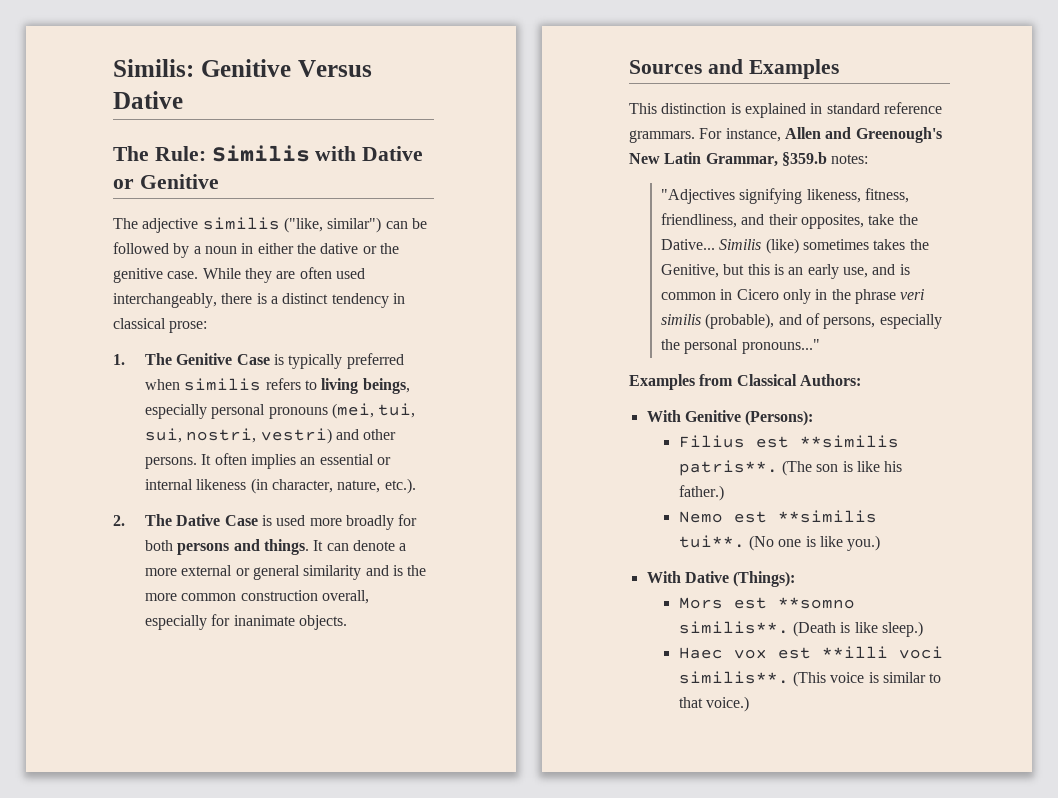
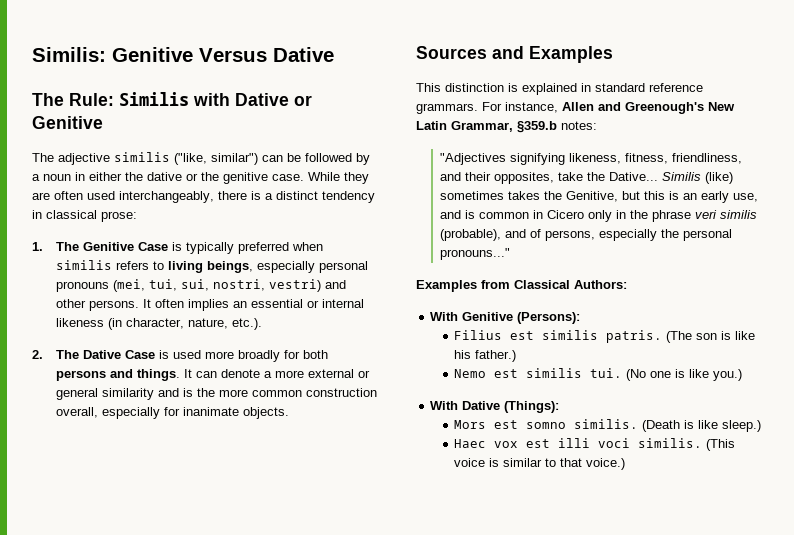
[799,435,899,448] [678,460,778,476] **similis patris**. -> [542,330,663,343] similis patris.
[777,510,877,523] [678,535,745,548] **similis tui**. -> [526,368,623,378] similis tui.
[777,597,855,609] [678,621,789,634] **somno similis**. -> [526,419,639,429] somno similis.
[821,646,943,659] [678,671,789,684] **illi voci similis**. -> [558,438,703,448] illi voci similis.

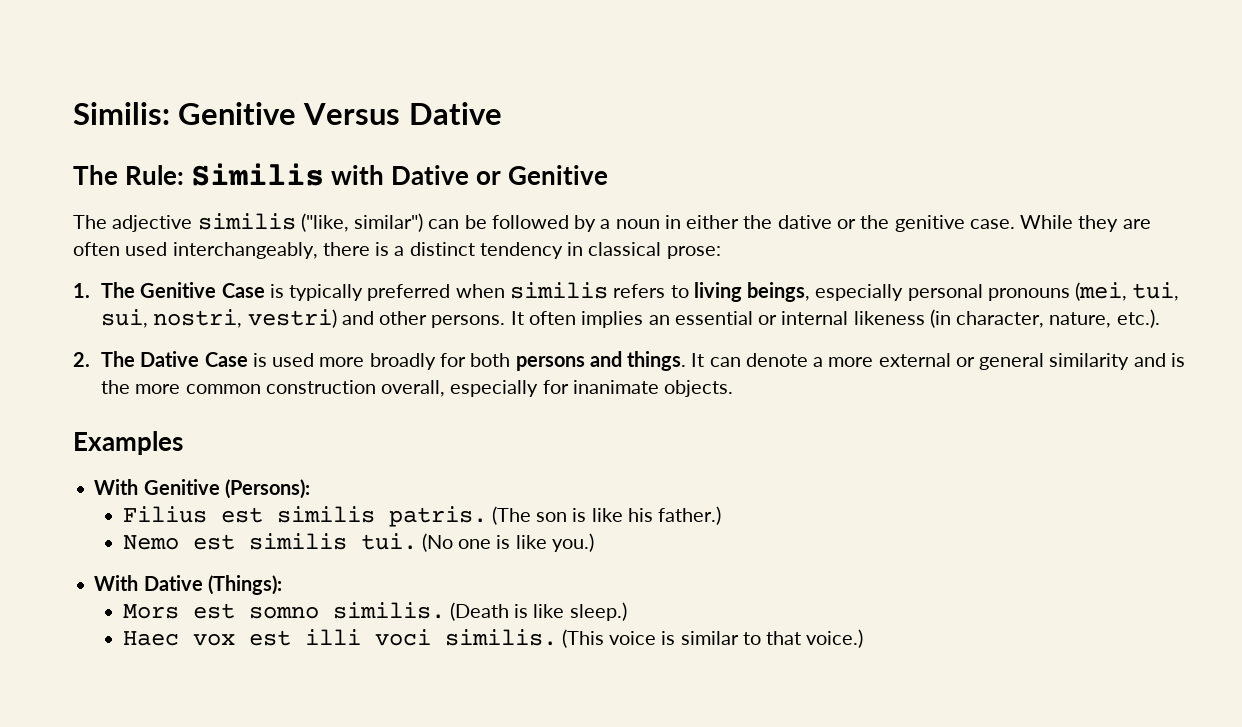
[416,46,613,63] [416,83,703,95] [416,102,735,114] [416,121,597,133] [440,153,743,165] [440,172,734,184] [440,191,759,203] [440,210,758,222] [440,229,733,241] [440,248,511,260] [416,280,627,292] Sources and Examples // This distinction is explained in standard reference grammars. For instance, Allen and Greenough's New Latin Grammar, §359.b notes: // "Adjectives signifying likeness, fitness, friendliness, and their opposites, take the Dative... Similis (like) sometimes takes the Genitive, but this is an early use, and is common in Cicero only in the phrase veri similis (probable), and of persons, especially the personal pronouns..." // Examples from Classical Authors: -> [73,431,183,455] Examples

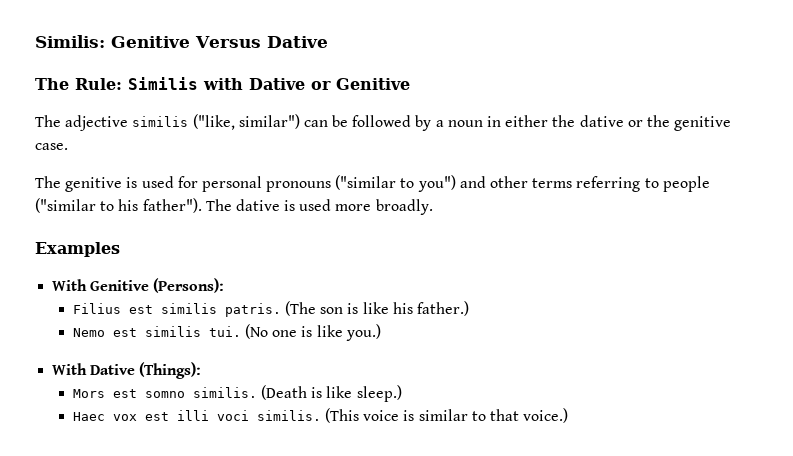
[1020,215,1151,232] [73,242,721,259] [73,282,1180,302] [101,309,1160,328] [73,351,1185,371] [101,380,734,397] While they are often used interchangeably, there is a distinct tendency in classical prose: // 1. The Genitive Case is typically preferred when similis refers to living beings, especially personal pronouns (mei, tui, sui, nostri, vestri) and other persons. It often implies an essential or internal likeness (in character, nature, etc.). // 2. The Dative Case is used more broadly for both persons and things. It can denote a more external or general similarity and is the more common construction overall, especially for inanimate objects. -> [35,175,710,192] [35,198,433,215] // The genitive is used for personal pronouns ("similar to you") and other terms referring to people ("similar to his father"). The dative is used more broadly.

